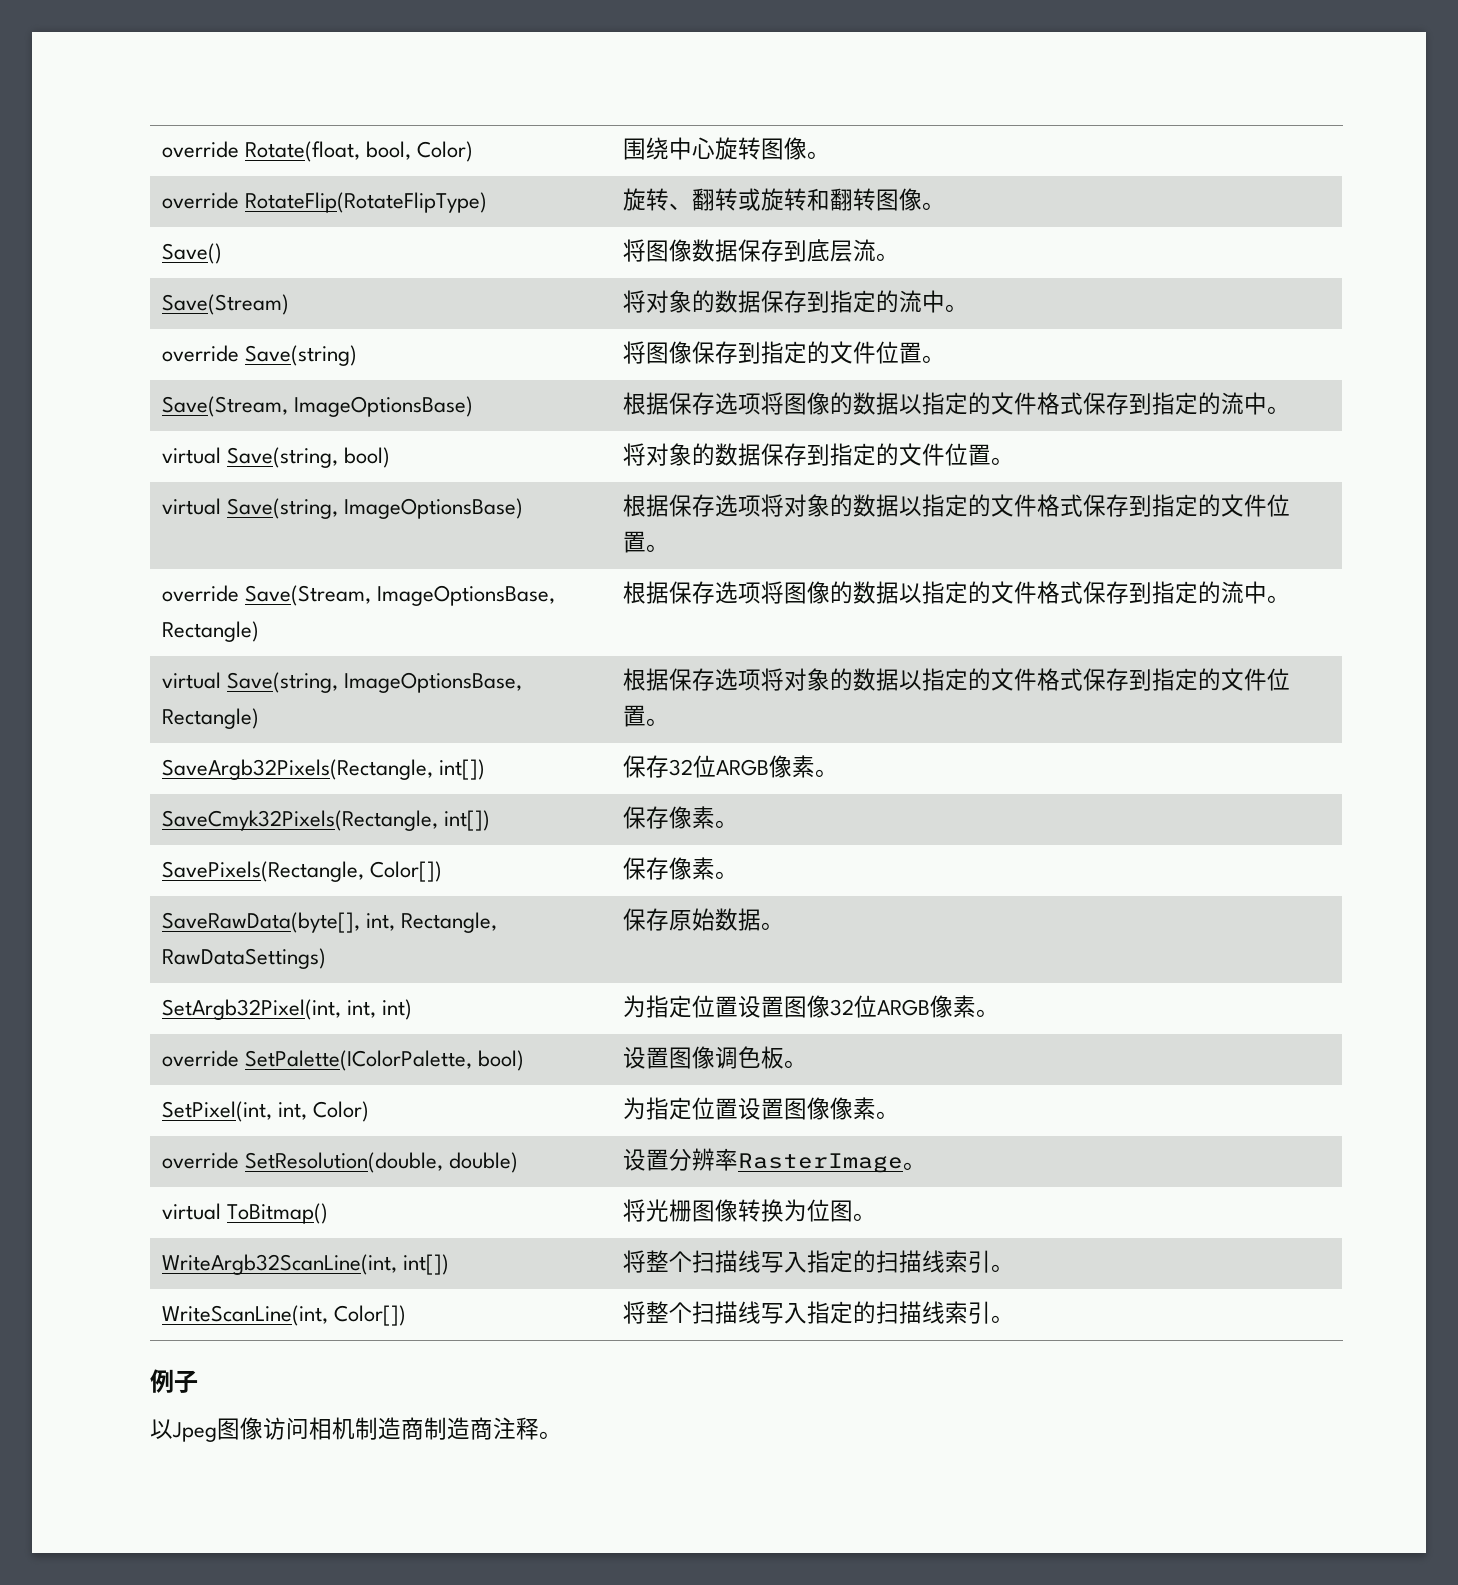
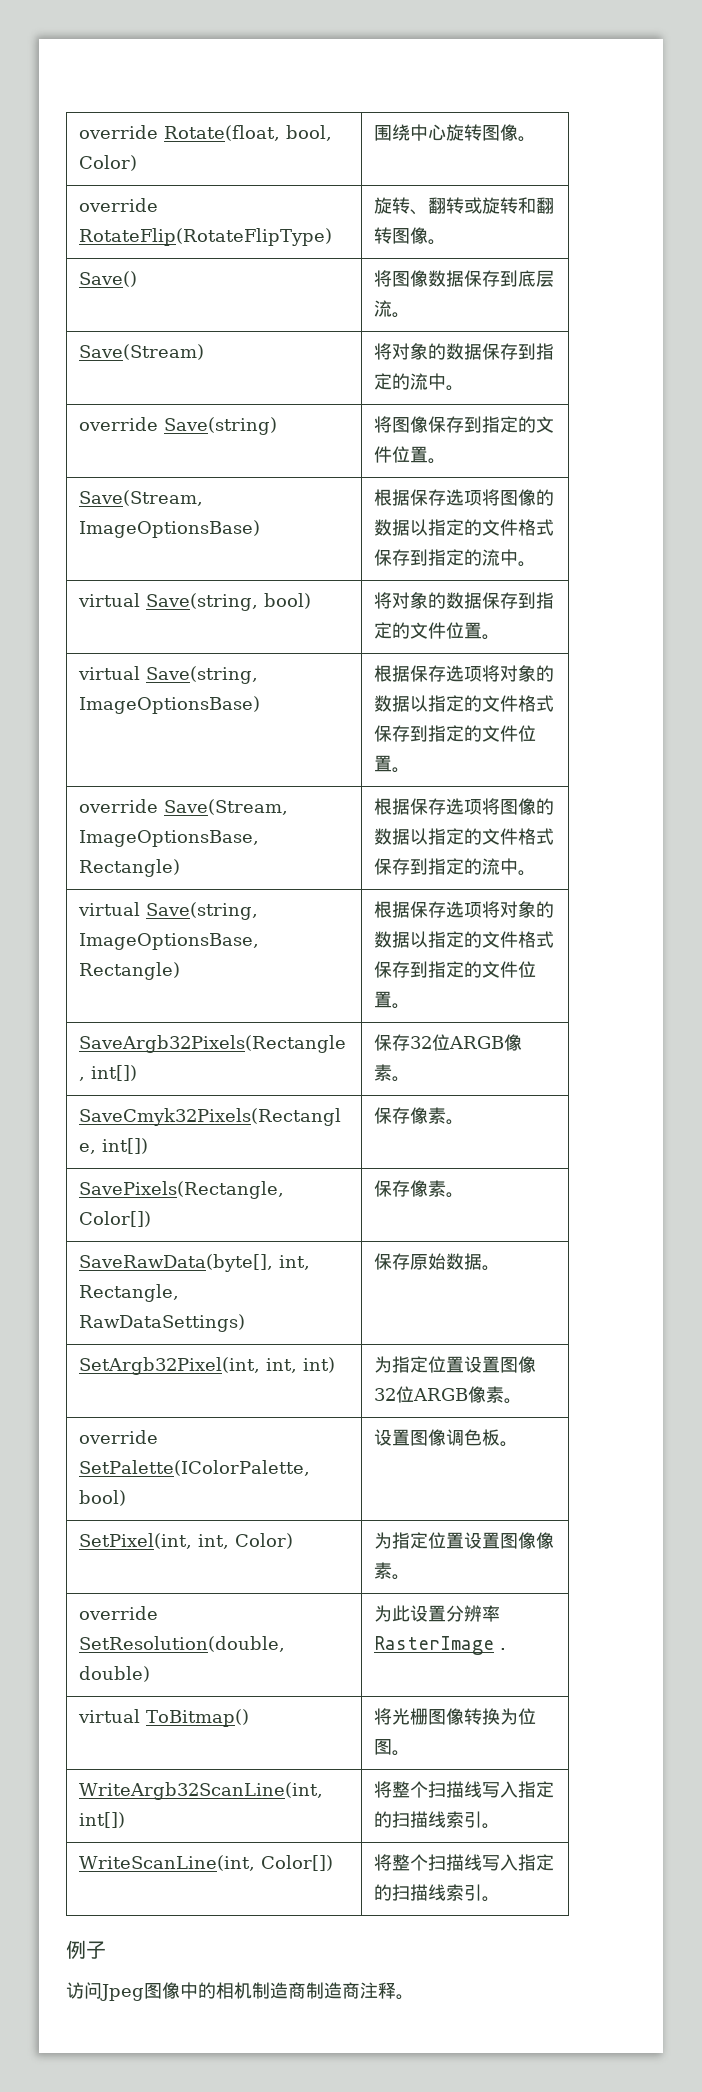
(518, 1162) none -> [374,1605,411,1622] 为此
[902,1162,926,1170] 。 -> [500,1648,507,1650] .
[150,1419,173,1439] 以 -> [66,1982,102,1999] 访问
[263,1417,309,1440] 访问 -> [180,1982,216,1999] 中的

